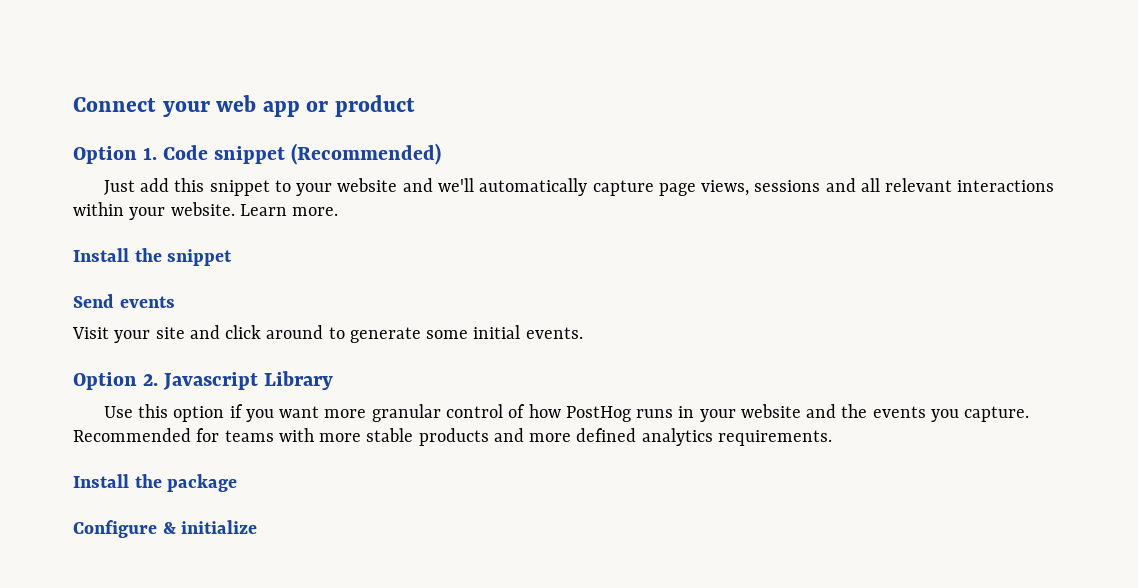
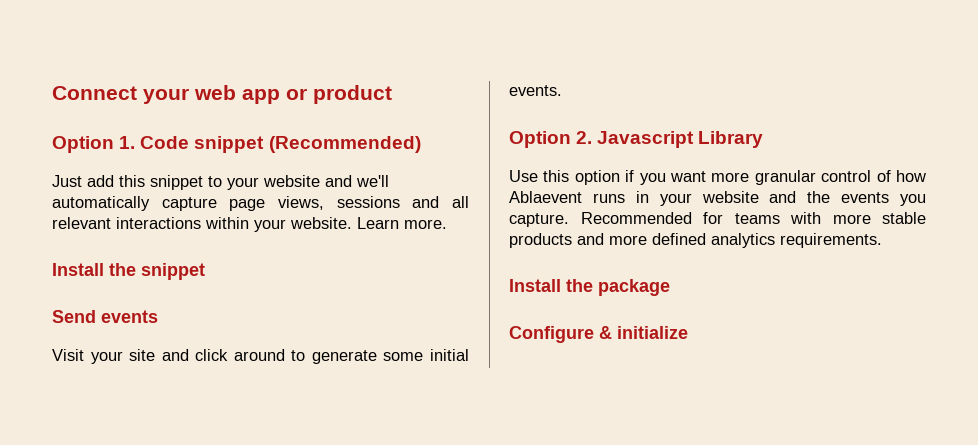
[565,406,631,422] PostHog -> [509,191,582,203] Ablaevent

